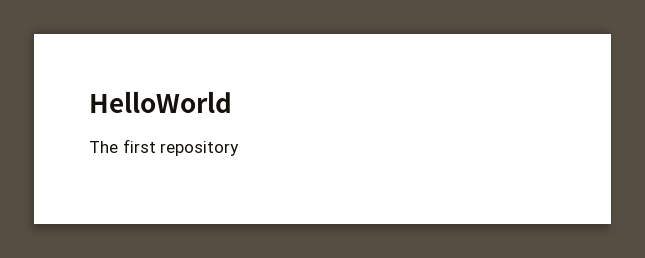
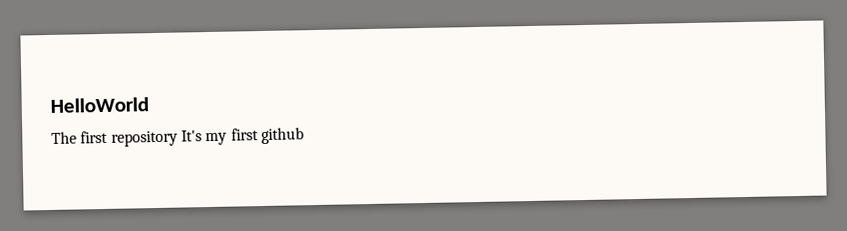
(240, 148) none -> [180,127,304,146] It's my first github

